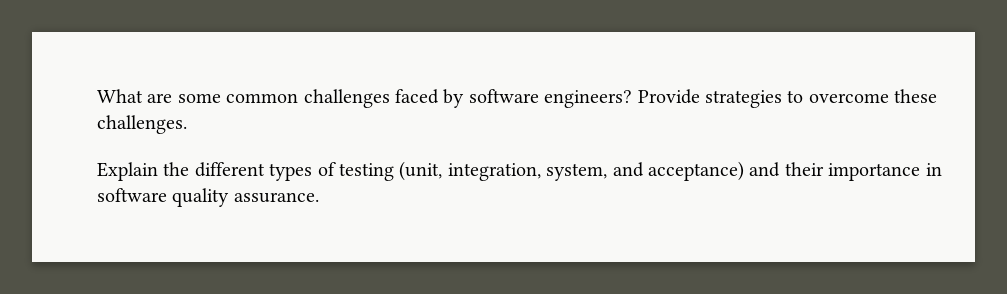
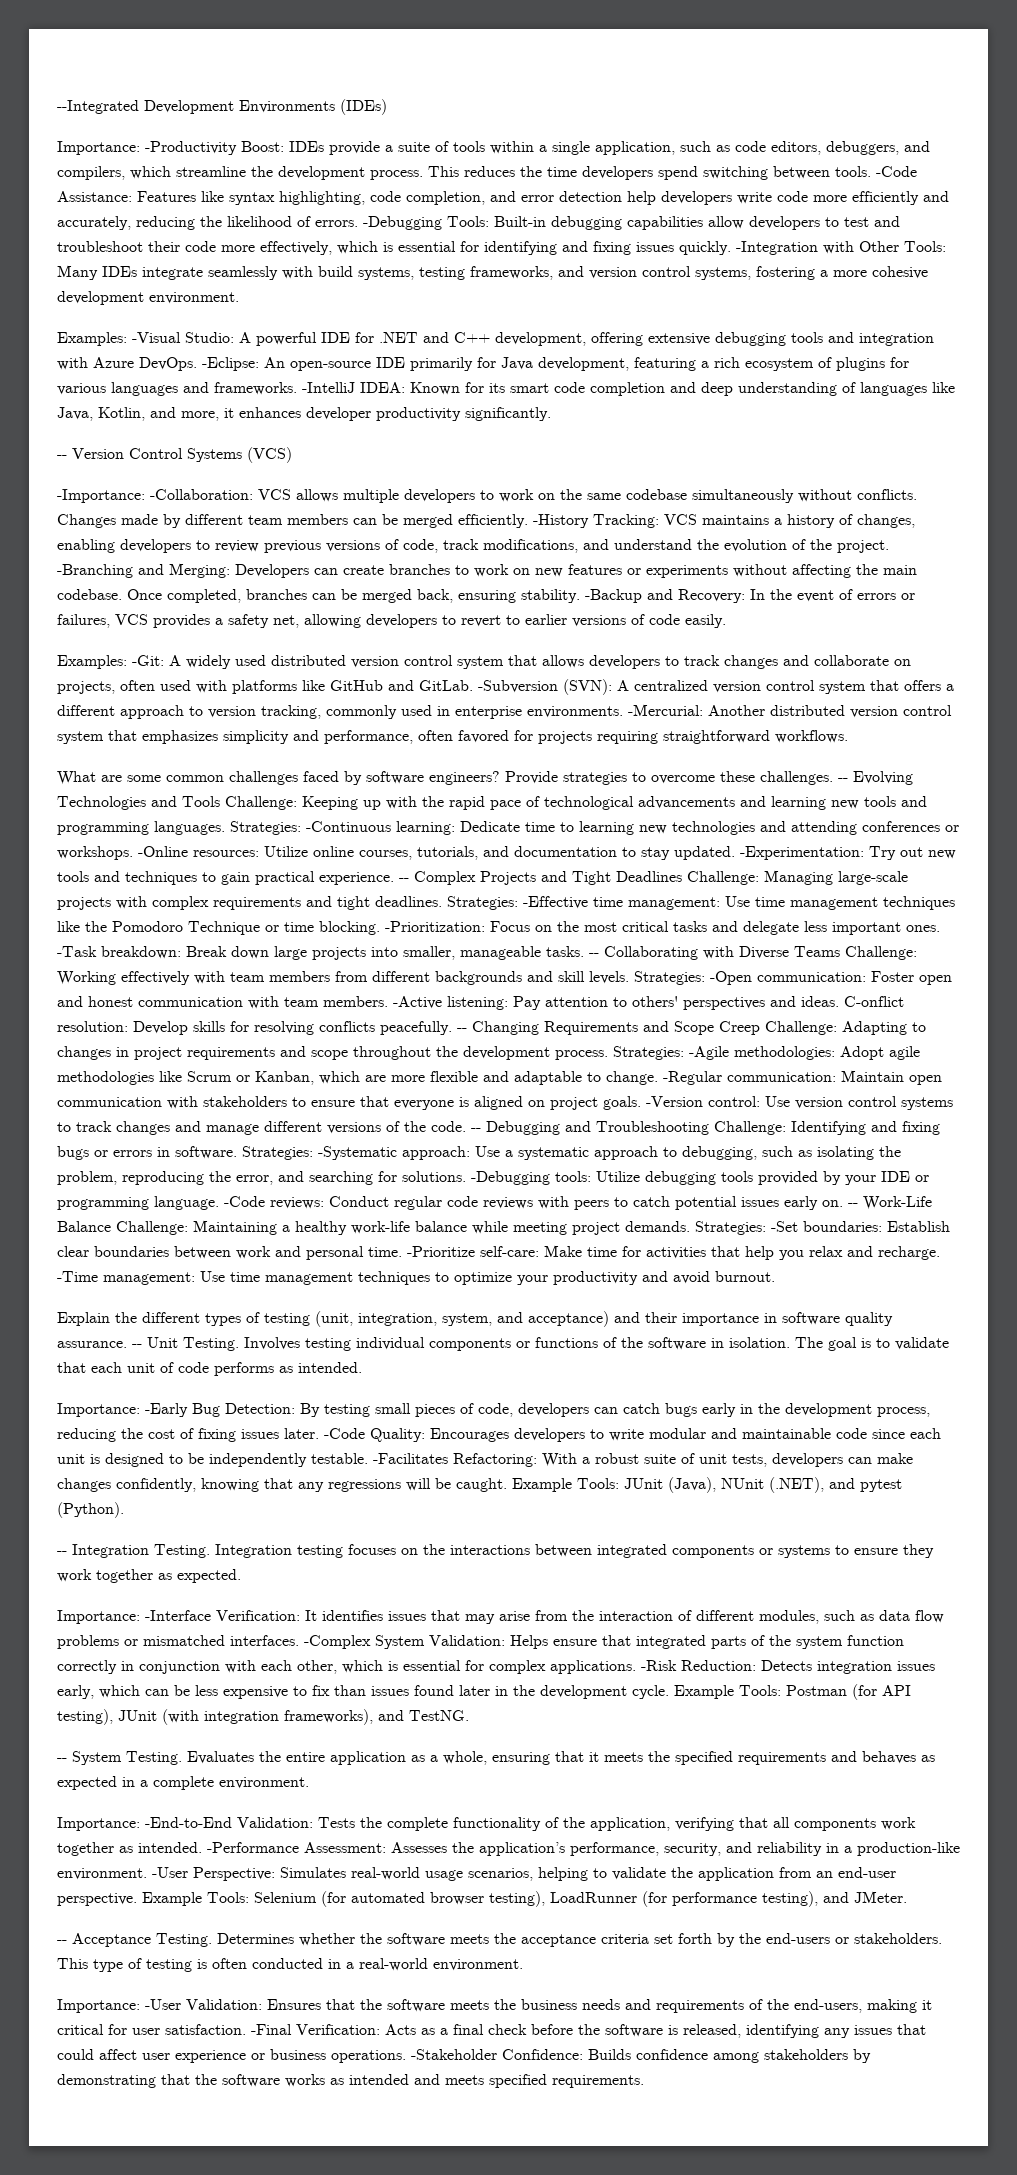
(97, 96) none -> [57,99,387,115] [57,141,930,155] [57,166,917,180] [57,191,949,205] [57,216,900,230] [57,241,946,255] [57,265,928,280] [57,291,239,305] [57,332,934,346] [57,357,909,371] [57,382,955,396] [57,407,551,421] [57,447,292,463] [57,489,917,503] [57,514,915,528] [57,539,889,553] [57,563,917,578] [57,589,915,603] [57,614,726,628] [57,655,911,669] [57,679,954,695] [57,704,952,719] [57,730,848,744] --Integrated Development Environments (IDEs) // Importance: -Productivity Boost: IDEs provide a suite of tools within a single application, such as code editors, debuggers, and compilers, which streamline the development process. This reduces the time developers spend switching between tools. -Code Assistance: Features like syntax highlighting, code completion, and error detection help developers write code more efficiently and accurately, reducing the likelihood of errors. -Debugging Tools: Built-in debugging capabilities allow developers to test and troubleshoot their code more effectively, which is essential for identifying and fixing issues quickly. -Integration with Other Tools: Many IDEs integrate seamlessly with build systems, testing frameworks, and version control systems, fostering a more cohesive development environment. // Examples: -Visual Studio: A powerful IDE for .NET and C++ development, offering extensive debugging tools and integration with Azure DevOps. -Eclipse: An open-source IDE primarily for Java development, featuring a rich ecosystem of plugins for various languages and frameworks. -IntelliJ IDEA: Known for its smart code completion and deep understanding of languages like Java, Kotlin, and more, it enhances developer productivity significantly. // -- Version Control Systems (VCS) // -Importance: -Collaboration: VCS allows multiple developers to work on the same codebase simultaneously without conflicts. Changes made by different team members can be merged efficiently. -History Tracking: VCS maintains a history of changes, enabling developers to review previous versions of code, track modifications, and understand the evolution of the project. -Branching and Merging: Developers can create branches to work on new features or experiments without affecting the main codebase. Once completed, branches can be merged back, ensuring stability. -Backup and Recovery: In the event of errors or failures, VCS provides a safety net, allowing developers to revert to earlier versions of code easily. // Examples: -Git: A widely used distributed version control system that allows developers to track changes and collaborate on projects, often used with platforms like GitHub and GitLab. -Subversion (SVN): A centralized version control system that offers a different approach to version tracking, commonly used in enterprise environments. -Mercurial: Another distributed version control system that emphasizes simplicity and performance, often favored for projects requiring straightforward workflows. //
(187, 124) none -> [838,771,913,785] [57,796,927,810] [57,821,959,835] [57,846,956,860] [57,870,908,885] [57,896,955,910] [57,921,940,935] [57,946,917,960] [57,971,952,985] [57,996,904,1010] [57,1021,926,1035] [57,1046,920,1060] [57,1070,942,1085] [57,1096,953,1110] [57,1121,940,1135] [57,1146,901,1160] [57,1171,929,1185] [57,1196,932,1210] [57,1220,950,1235] [57,1245,940,1260] [57,1271,775,1285] -- Evolving Technologies and Tools Challenge: Keeping up with the rapid pace of technological advancements and learning new tools and programming languages. Strategies: -Continuous learning: Dedicate time to learning new technologies and attending conferences or workshops. -Online resources: Utilize online courses, tutorials, and documentation to stay updated. -Experimentation: Try out new tools and techniques to gain practical experience. -- Complex Projects and Tight Deadlines Challenge: Managing large-scale projects with complex requirements and tight deadlines. Strategies: -Effective time management: Use time management techniques like the Pomodoro Technique or time blocking. -Prioritization: Focus on the most critical tasks and delegate less important ones. -Task breakdown: Break down large projects into smaller, manageable tasks. -- Collaborating with Diverse Teams Challenge: Working effectively with team members from different backgrounds and skill levels. Strategies: -Open communication: Foster open and honest communication with team members. -Active listening: Pay attention to others' perspectives and ideas. C-onflict resolution: Develop skills for resolving conflicts peacefully. -- Changing Requirements and Scope Creep Challenge: Adapting to changes in project requirements and scope throughout the development process. Strategies: -Agile methodologies: Adopt agile methodologies like Scrum or Kanban, which are more flexible and adaptable to change. -Regular communication: Maintain open communication with stakeholders to ensure that everyone is aligned on project goals. -Version control: Use version control systems to track changes and manage different versions of the code. -- Debugging and Troubleshooting Challenge: Identifying and fixing bugs or errors in software. Strategies: -Systematic approach: Use a systematic approach to debugging, such as isolating the problem, reproducing the error, and searching for solutions. -Debugging tools: Utilize debugging tools provided by your IDE or programming language. -Code reviews: Conduct regular code reviews with peers to catch potential issues early on. -- Work-Life Balance Challenge: Maintaining a healthy work-life balance while meeting project demands. Strategies: -Set boundaries: Establish clear boundaries between work and personal time. -Prioritize self-care: Make time for activities that help you relax and recharge. -Time management: Use time management techniques to optimize your productivity and avoid burnout.
(319, 197) none -> [132,1337,949,1351] [57,1362,362,1376] [57,1403,930,1417] [57,1428,941,1442] [57,1453,913,1467] [57,1477,902,1493] [57,1502,124,1518] [57,1544,934,1558] [57,1569,241,1583] [57,1610,944,1624] [57,1635,904,1649] [57,1660,935,1674] [57,1684,911,1700] [57,1709,469,1725] [57,1751,935,1765] [57,1776,309,1790] [57,1817,916,1831] [57,1842,960,1856] [57,1867,896,1881] [57,1891,907,1907] [57,1933,942,1947] [57,1958,523,1972] [57,1999,932,2013] [57,2024,926,2038] [57,2049,871,2063] [57,2074,644,2088] -- Unit Testing. Involves testing individual components or functions of the software in isolation. The goal is to validate that each unit of code performs as intended. // Importance: -Early Bug Detection: By testing small pieces of code, developers can catch bugs early in the development process, reducing the cost of fixing issues later. -Code Quality: Encourages developers to write modular and maintainable code since each unit is designed to be independently testable. -Facilitates Refactoring: With a robust suite of unit tests, developers can make changes confidently, knowing that any regressions will be caught. Example Tools: JUnit (Java), NUnit (.NET), and pytest (Python). // -- Integration Testing. Integration testing focuses on the interactions between integrated components or systems to ensure they work together as expected. // Importance: -Interface Verification: It identifies issues that may arise from the interaction of different modules, such as data flow problems or mismatched interfaces. -Complex System Validation: Helps ensure that integrated parts of the system function correctly in conjunction with each other, which is essential for complex applications. -Risk Reduction: Detects integration issues early, which can be less expensive to fix than issues found later in the development cycle. Example Tools: Postman (for API testing), JUnit (with integration frameworks), and TestNG. // -- System Testing. Evaluates the entire application as a whole, ensuring that it meets the specified requirements and behaves as expected in a complete environment. // Importance: -End-to-End Validation: Tests the complete functionality of the application, verifying that all components work together as intended. -Performance Assessment: Assesses the application’s performance, security, and reliability in a production-like environment. -User Perspective: Simulates real-world usage scenarios, helping to validate the application from an end-user perspective. Example Tools: Selenium (for automated browser testing), LoadRunner (for performance testing), and JMeter. // -- Acceptance Testing. Determines whether the software meets the acceptance criteria set forth by the end-users or stakeholders. This type of testing is often conducted in a real-world environment. // Importance: -User Validation: Ensures that the software meets the business needs and requirements of the end-users, making it critical for user satisfaction. -Final Verification: Acts as a final check before the software is released, identifying any issues that could affect user experience or business operations. -Stakeholder Confidence: Builds confidence among stakeholders by demonstrating that the software works as intended and meets specified requirements.

